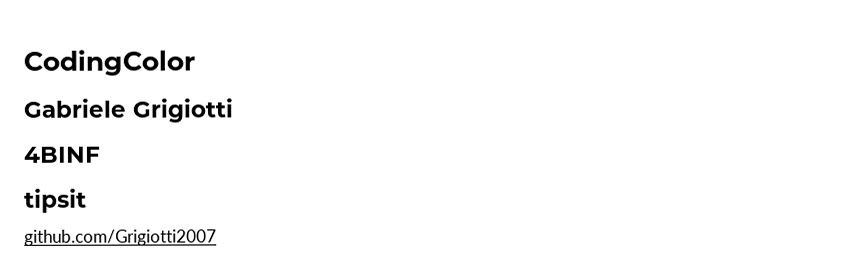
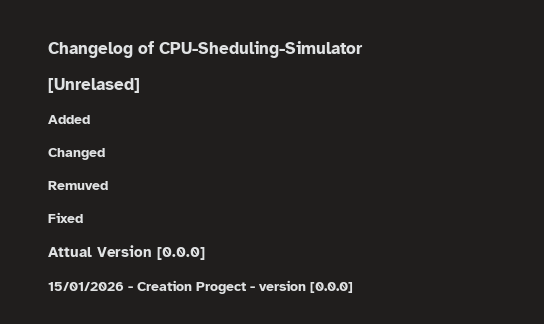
[23,49,195,76] [23,98,233,123] [24,146,101,163] [24,188,87,213] [24,229,217,246] CodingColor // Gabriele Grigiotti // 4BINF // tipsit // github.com/Grigiotti2007 -> [48,41,363,58] [48,78,140,93] [48,115,90,124] [48,148,105,160] [48,181,108,190] [48,212,83,223] [48,245,205,260] [48,280,353,294] Changelog of CPU-Sheduling-Simulator // [Unrelased] // Added // Changed // Remuved // Fixed // Attual Version [0.0.0] // 15/01/2026 - Creation Progect - version [0.0.0]

